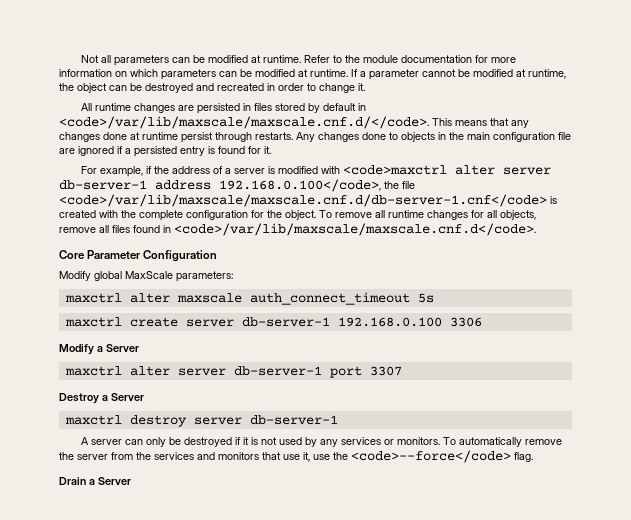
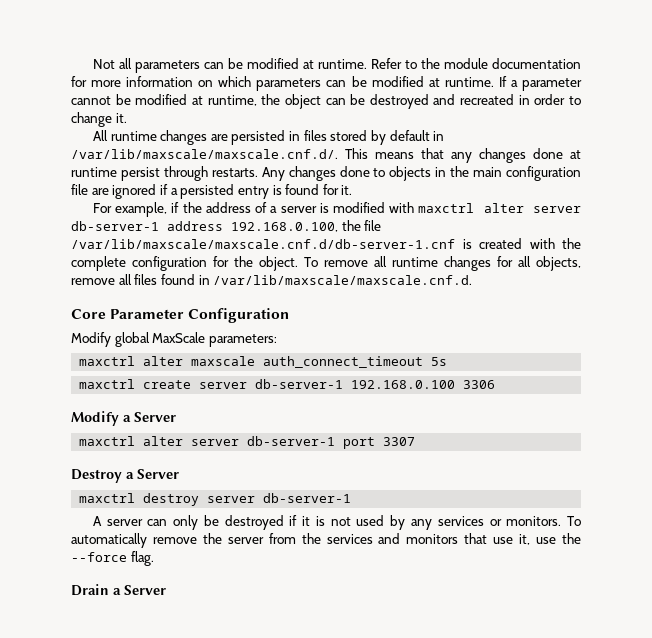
[59,116,429,129] <code>/var/lib/maxscale/maxscale.cnf.d/</code>. -> [71,149,338,159] /var/lib/maxscale/maxscale.cnf.d/.
[343,165,448,175] <code>maxctrl -> [418,203,475,213] maxctrl
[219,179,381,192] 192.168.0.100</code>, -> [231,222,338,232] 192.168.0.100,
[59,194,547,207] <code>/var/lib/maxscale/maxscale.cnf.d/db-server-1.cnf</code> -> [71,239,455,249] /var/lib/maxscale/maxscale.cnf.d/db-server-1.cnf
[174,223,536,236] <code>/var/lib/maxscale/maxscale.cnf.d</code>. -> [213,275,473,285] /var/lib/maxscale/maxscale.cnf.d.
[351,450,511,463] <code>--force</code> -> [71,552,127,562] --force

